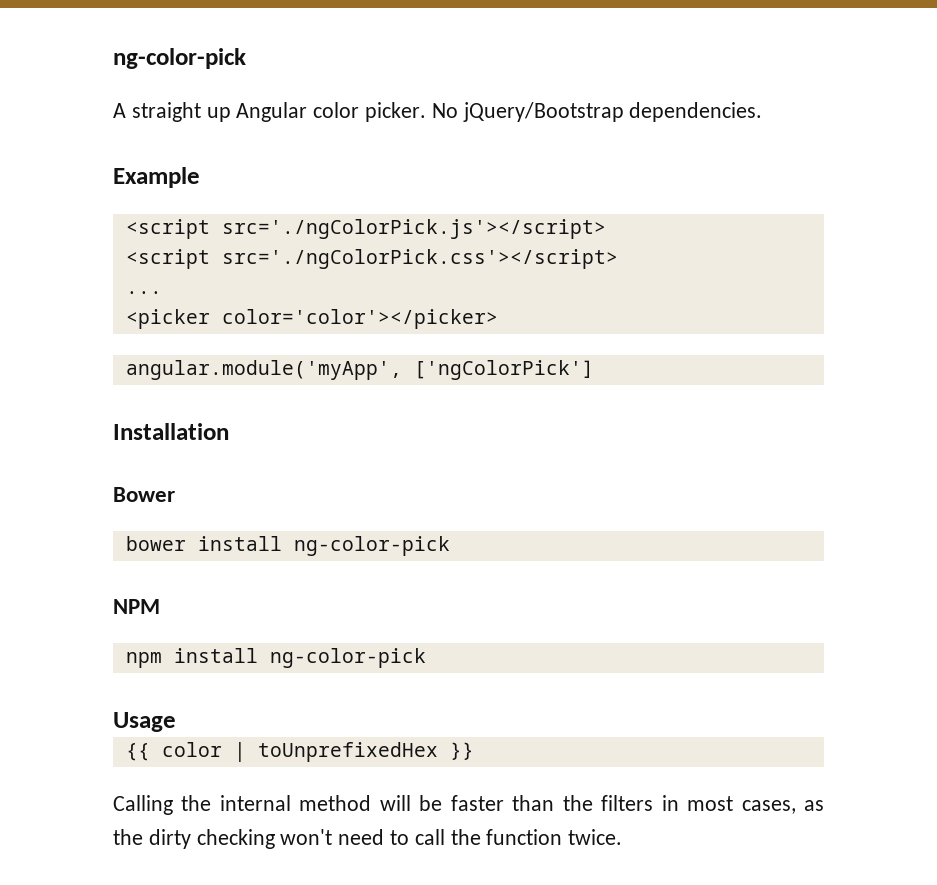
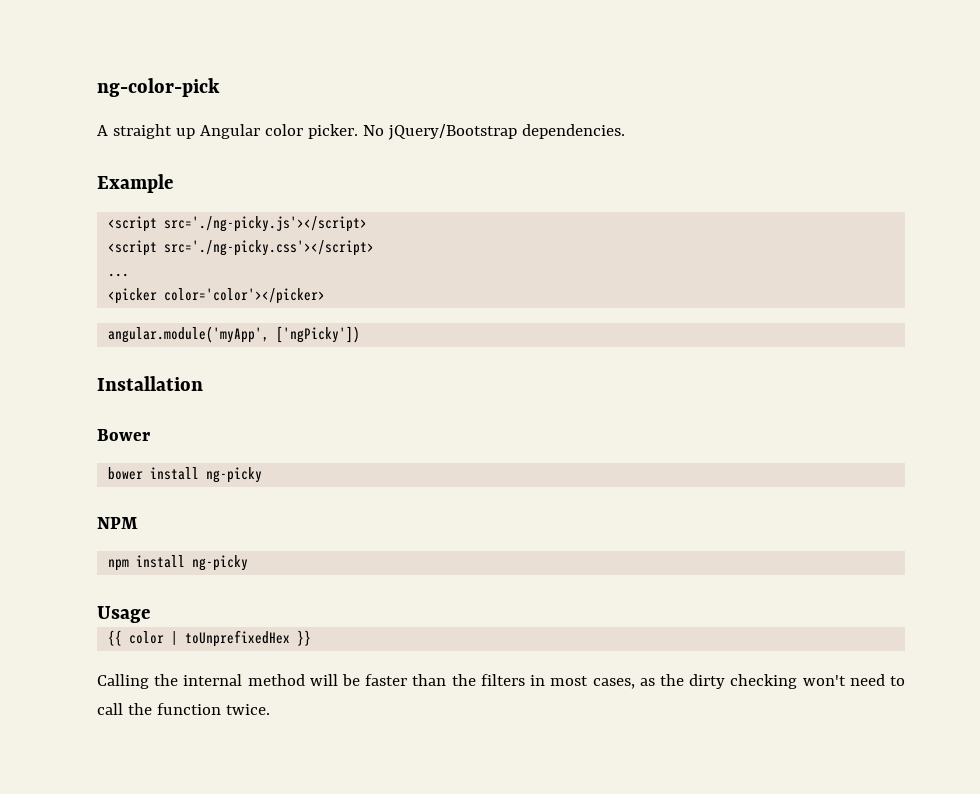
[221,219,606,239] [125,249,618,269] src='./ngColorPick.js'></script> // <script src='./ngColorPick.css'></script> -> [164,216,368,232] [108,240,375,256] src='./ng-picky.js'></script> // <script src='./ng-picky.css'></script>
[413,360,594,380] ['ngColorPick'] -> [276,326,361,343] ['ngPicky'])
[293,536,450,556] ng-color-pick -> [206,467,263,483] ng-picky
[269,648,426,668] ng-color-pick -> [192,555,249,571] ng-picky

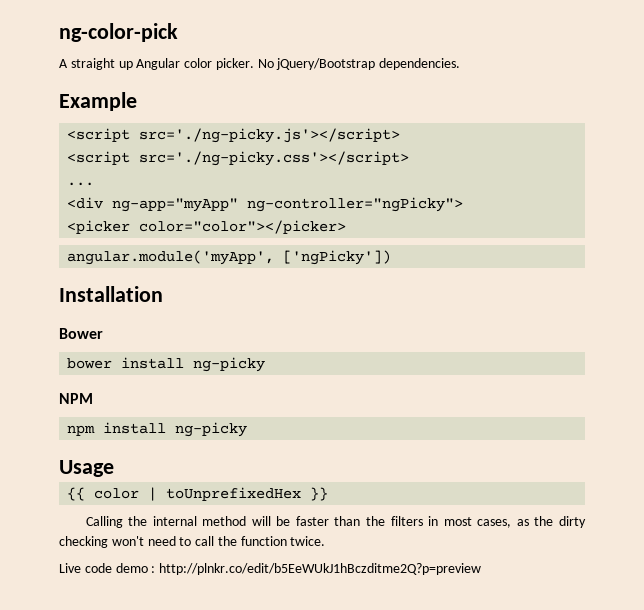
(130, 275) none -> [67,197,464,212] // <div ng-app="myApp" ng-controller="ngPicky">
[164,288,326,304] color='color'></picker> -> [139,220,347,234] color="color"></picker>
(270, 709) none -> [59,563,482,575] // Live code demo : http://plnkr.co/edit/b5EeWUkJ1hBczditme2Q?p=preview

